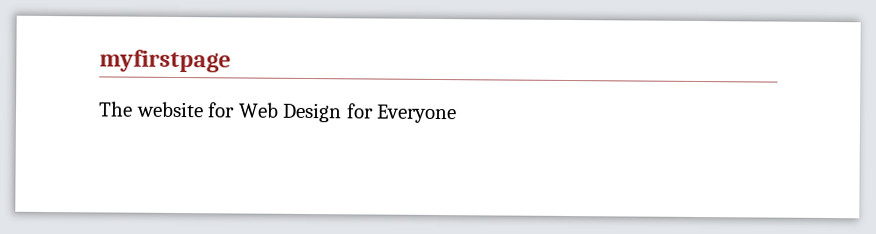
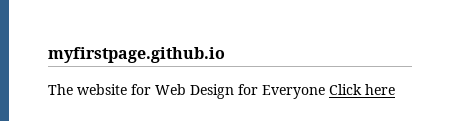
[99,49,231,73] myfirstpage -> [48,47,225,63] myfirstpage.github.io
(458, 114) none -> [329,84,395,95] Click here

